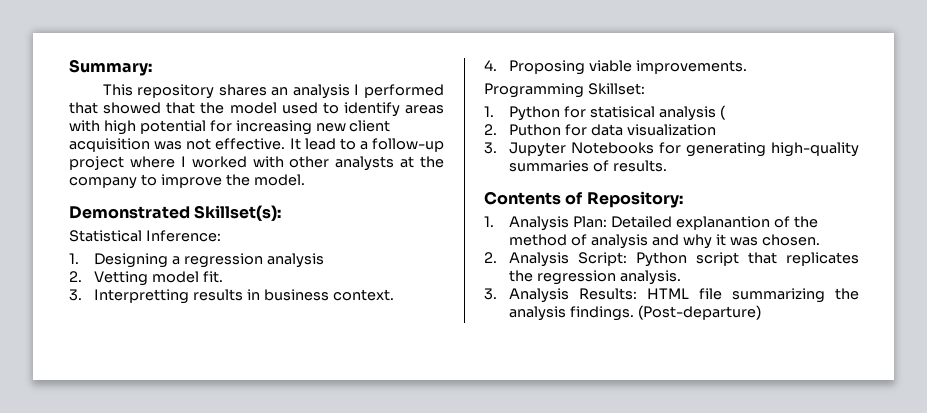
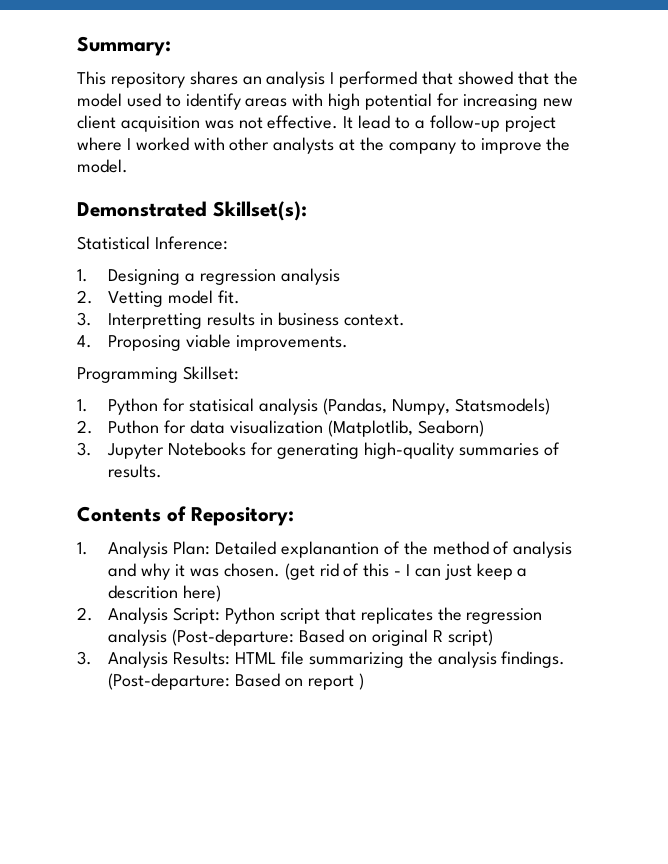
[719,105,726,120] ( -> [322,398,550,415] (Pandas, Numpy, Statsmodels)
(717, 130) none -> [327,420,484,437] (Matplotlib, Seaborn)
(820, 240) none -> [284,563,528,580] [108,585,222,602] (get rid of this - I can just keep a descrition here)
[620,270,682,285] analysis. -> [108,629,493,646] analysis (Post-departure: Based on original R script)
[638,305,762,320] (Post-departure) -> [108,673,364,690] (Post-departure: Based on report )

